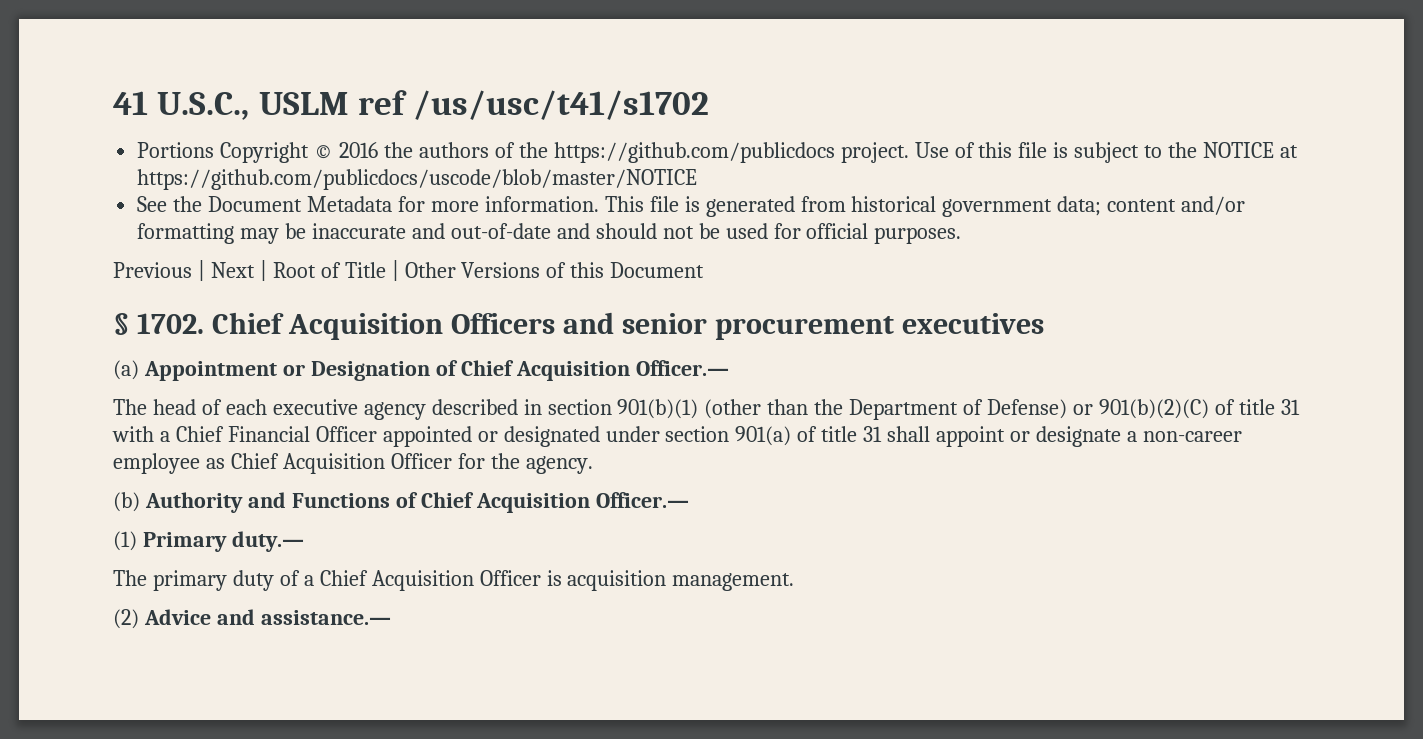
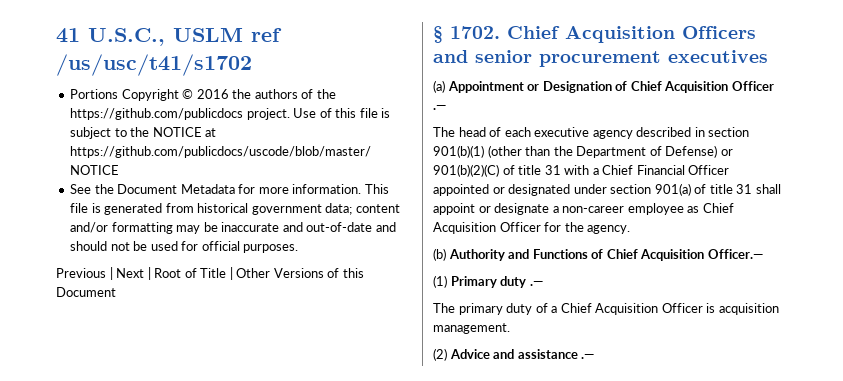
[635,360,729,376] Officer.— -> [731,81,774,91] [433,105,446,110] Officer .—
[231,531,304,552] duty.— -> [500,276,543,288] duty .—
[260,610,391,625] assistance.— -> [517,349,595,359] assistance .—

